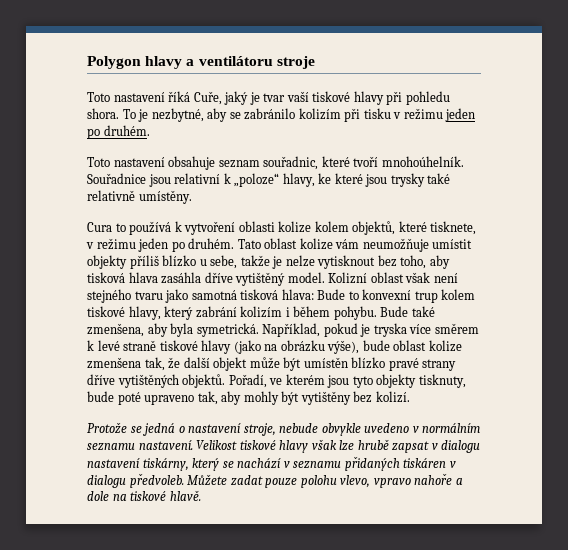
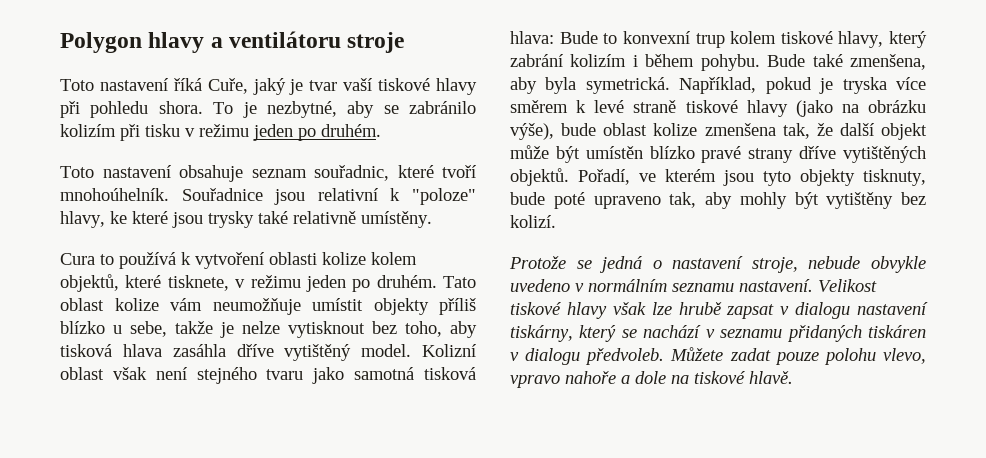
[234,173,280,187] „poloze“ -> [412,188,477,205] "poloze"

